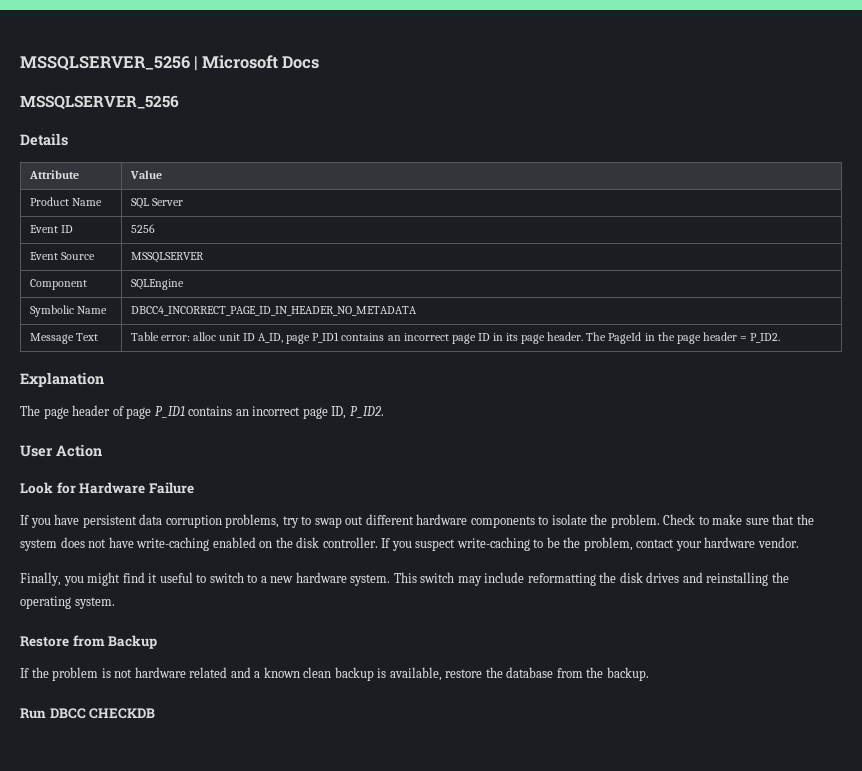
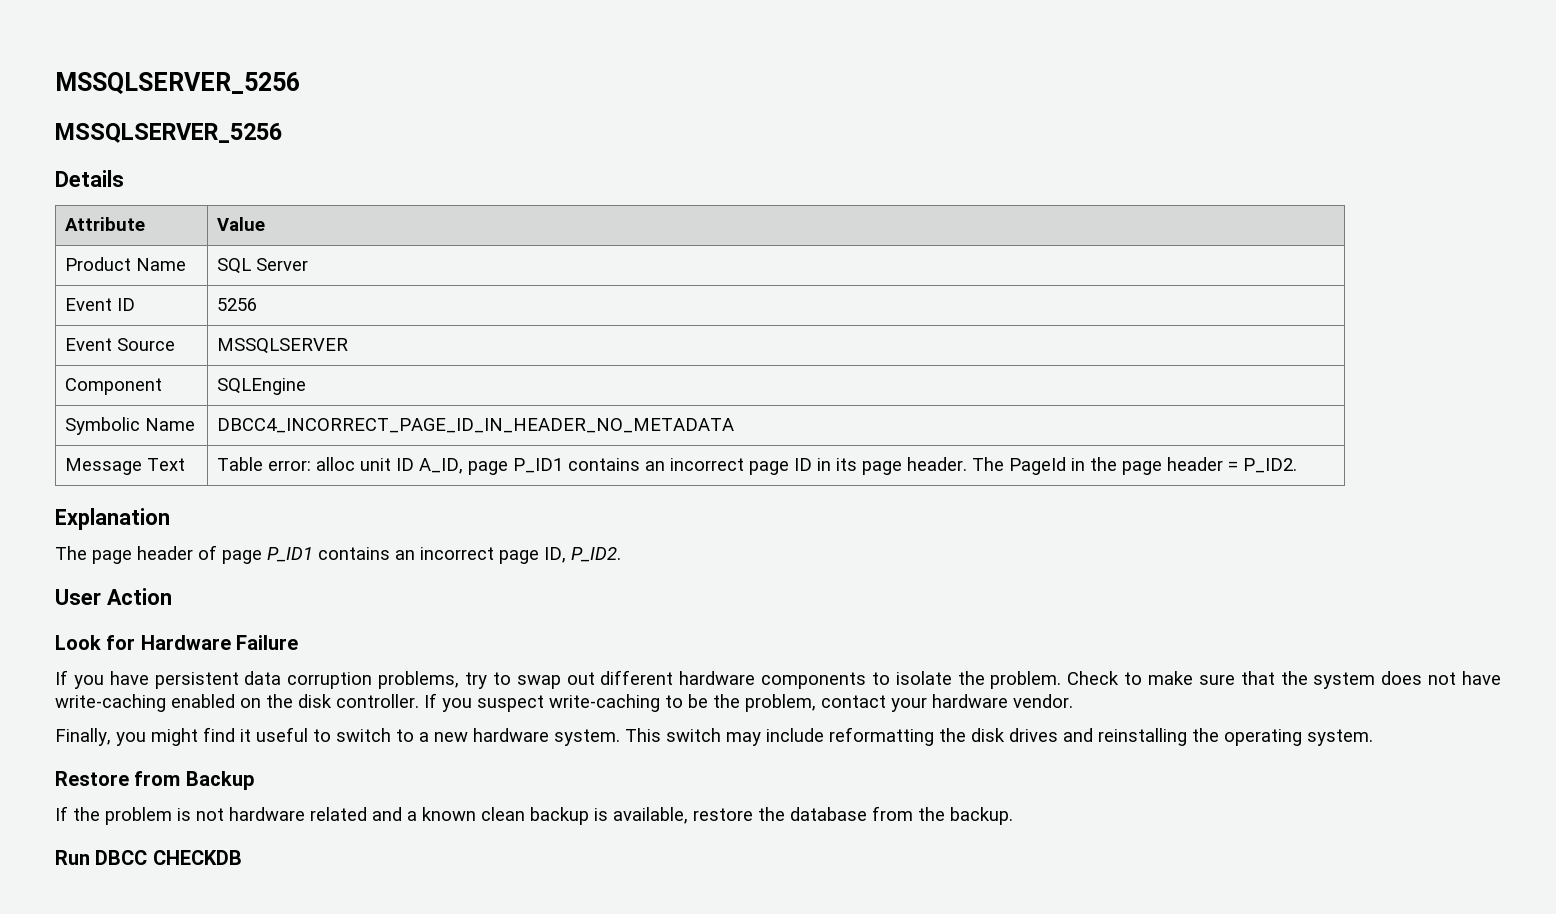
[20,55,320,71] MSSQLSERVER_5256 | Microsoft Docs -> [55,72,300,95] MSSQLSERVER_5256

